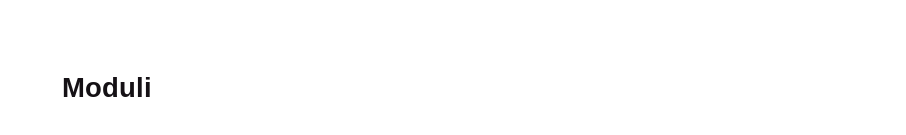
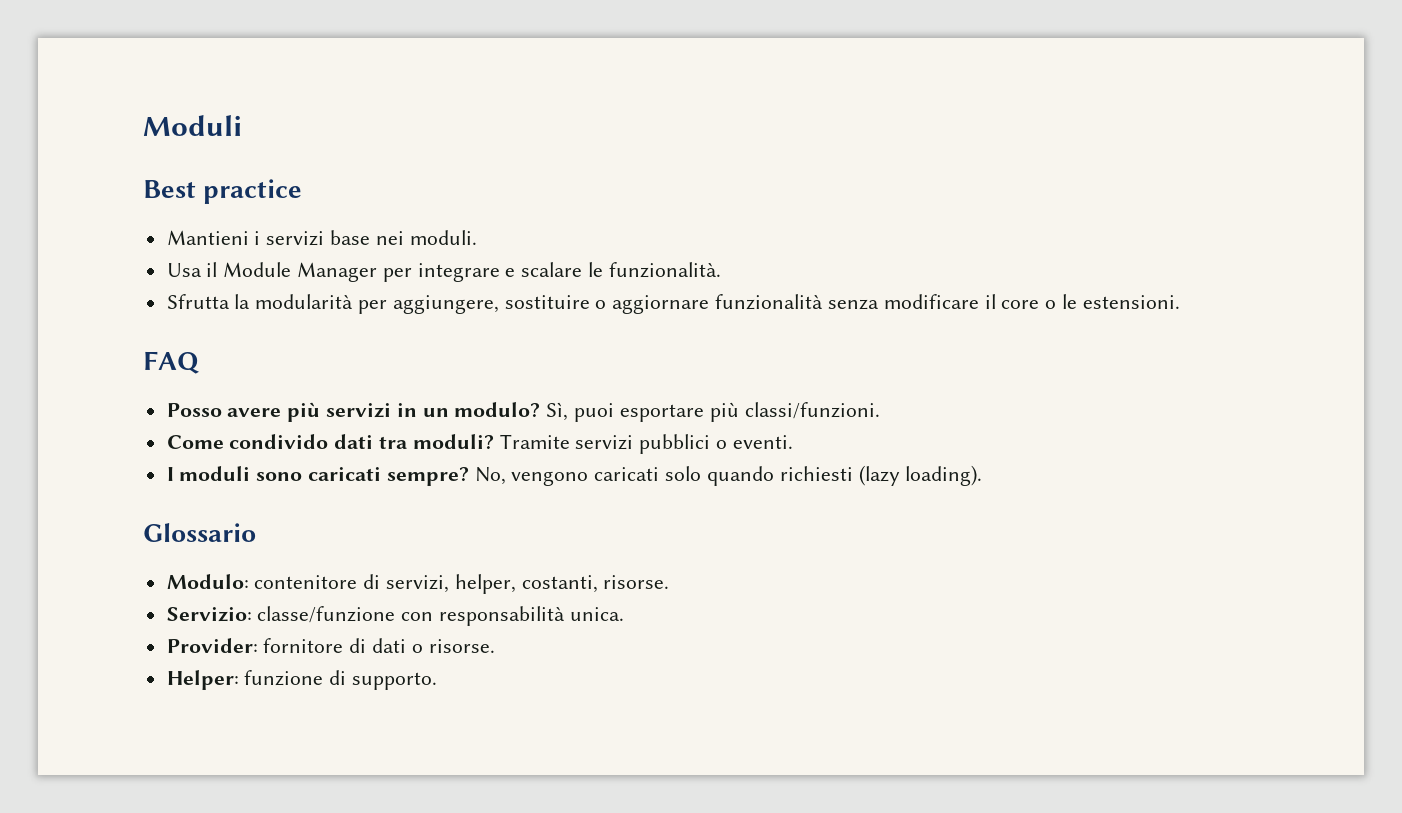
(152, 87) none -> [143,179,303,204] [166,230,477,246] [166,262,721,282] [166,294,1180,314] [143,351,199,374] [166,402,880,422] [166,434,793,454] [166,465,983,486] [143,523,256,542] [166,574,670,594] [166,606,624,626] [166,638,495,653] [166,670,438,690] // Best practice // Mantieni i servizi base nei moduli. // Usa il Module Manager per integrare e scalare le funzionalità. // Sfrutta la modularità per aggiungere, sostituire o aggiornare funzionalità senza modificare il core o le estensioni. // FAQ // Posso avere più servizi in un modulo? Sì, puoi esportare più classi/funzioni. // Come condivido dati tra moduli? Tramite servizi pubblici o eventi. // I moduli sono caricati sempre? No, vengono caricati solo quando richiesti (lazy loading). // Glossario // Modulo: contenitore di servizi, helper, costanti, risorse. // Servizio: classe/funzione con responsabilità unica. // Provider: fornitore di dati o risorse. // Helper: funzione di supporto.

